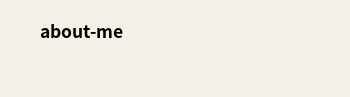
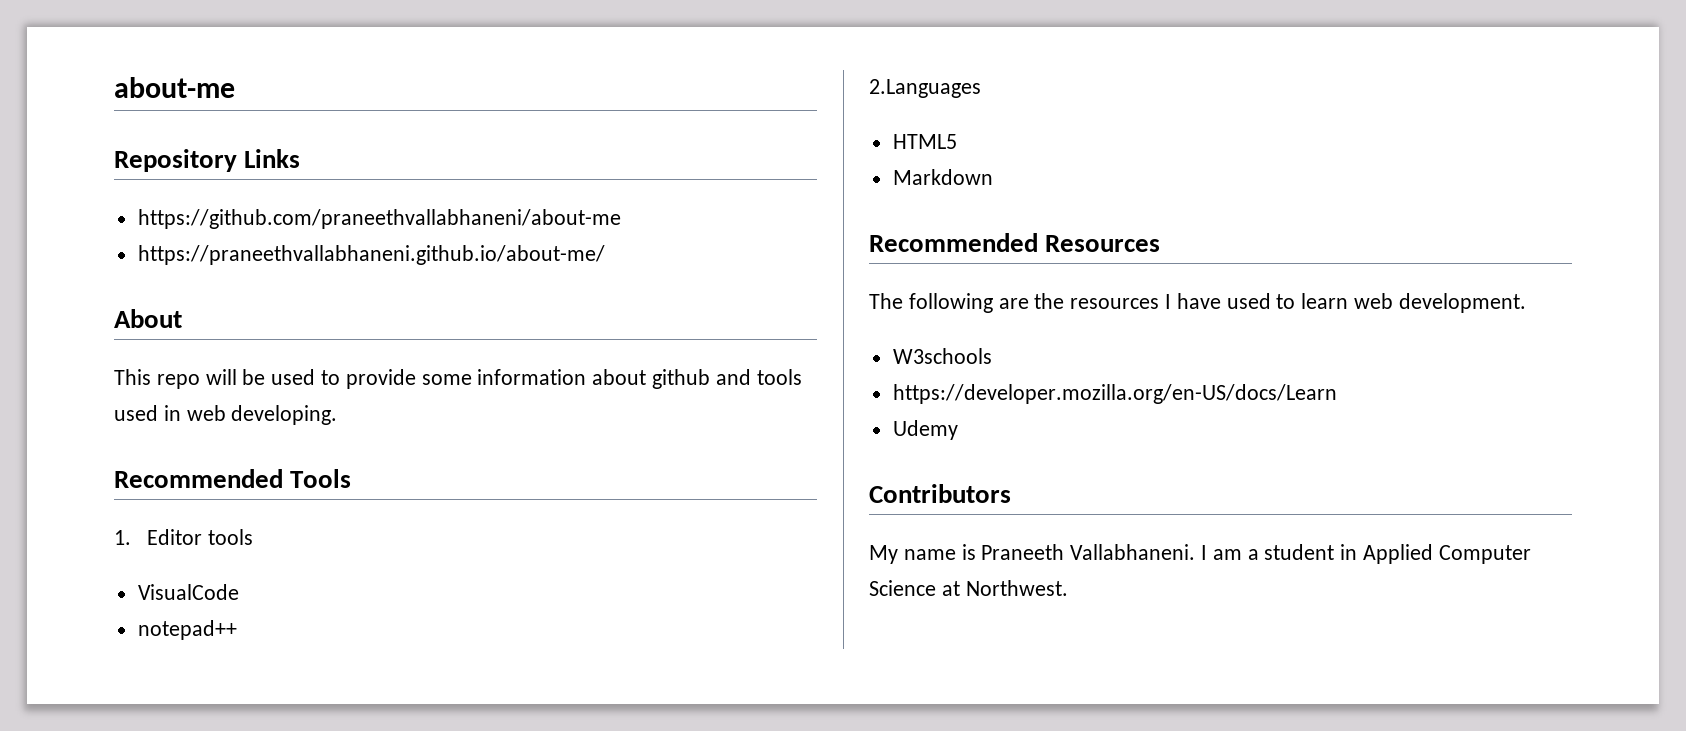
(123, 31) none -> [114,149,301,172] [137,209,621,229] [137,245,605,265] [114,309,182,328] [114,369,802,389] [114,405,338,425] [114,469,352,488] [114,529,253,545] [137,584,239,600] [137,620,237,640] [869,79,981,98] [892,134,957,149] [892,169,993,185] [869,233,1161,252] [869,293,1526,313] [892,348,992,364] [892,384,1337,404] [892,420,958,440] [869,484,1011,503] [869,544,1531,564] [869,580,1068,596] // Repository Links // https://github.com/praneethvallabhaneni/about-me // https://praneethvallabhaneni.github.io/about-me/ // About // This repo will be used to provide some information about github and tools used in web developing. // Recommended Tools // 1. Editor tools // VisualCode // notepad++ // 2.Languages // HTML5 // Markdown // Recommended Resources // The following are the resources I have used to learn web development. // W3schools // https://developer.mozilla.org/en-US/docs/Learn // Udemy // Contributors // My name is Praneeth Vallabhaneni. I am a student in Applied Computer Science at Northwest.

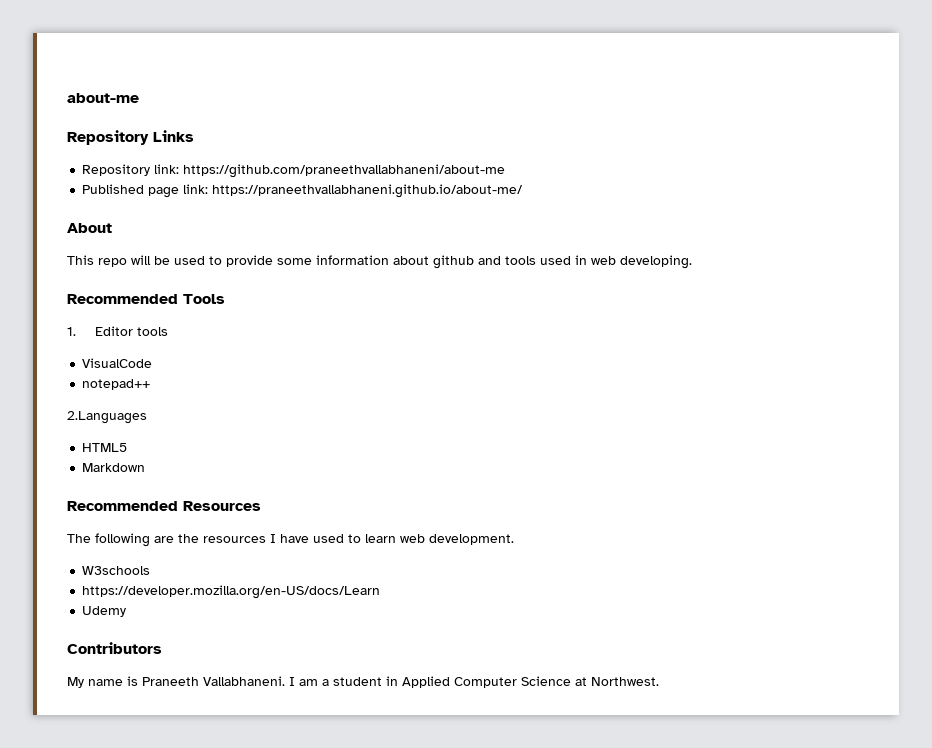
(301, 158) none -> [82,164,180,176] Repository link:
(621, 219) none -> [82,184,209,198] Published page link:

